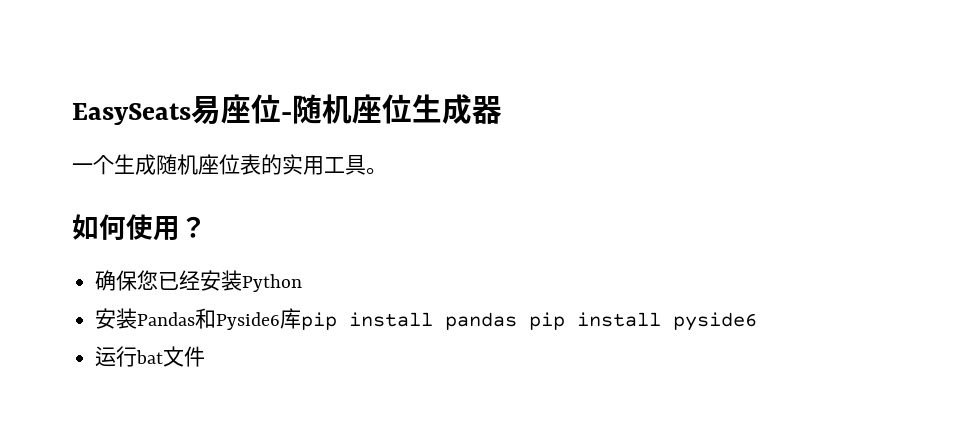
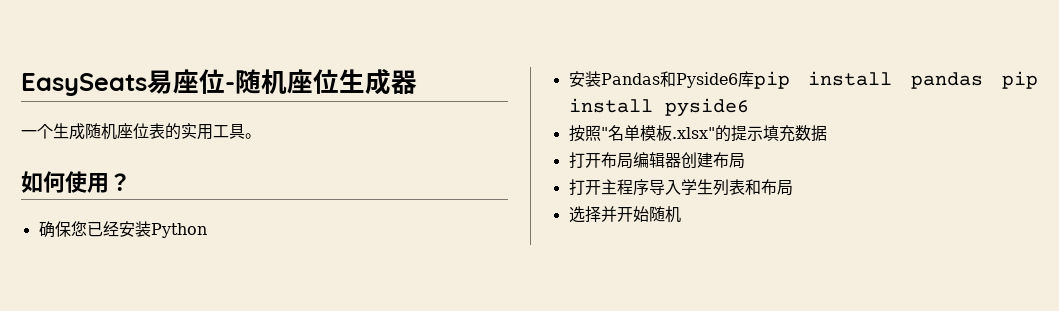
[95,346,206,367] 运行bat文件 -> [568,125,827,142] [568,152,745,169] [568,179,793,196] [568,206,681,223] 按照"名单模板.xlsx"的提示填充数据 // 打开布局编辑器创建布局 // 打开主程序导入学生列表和布局 // 选择并开始随机

